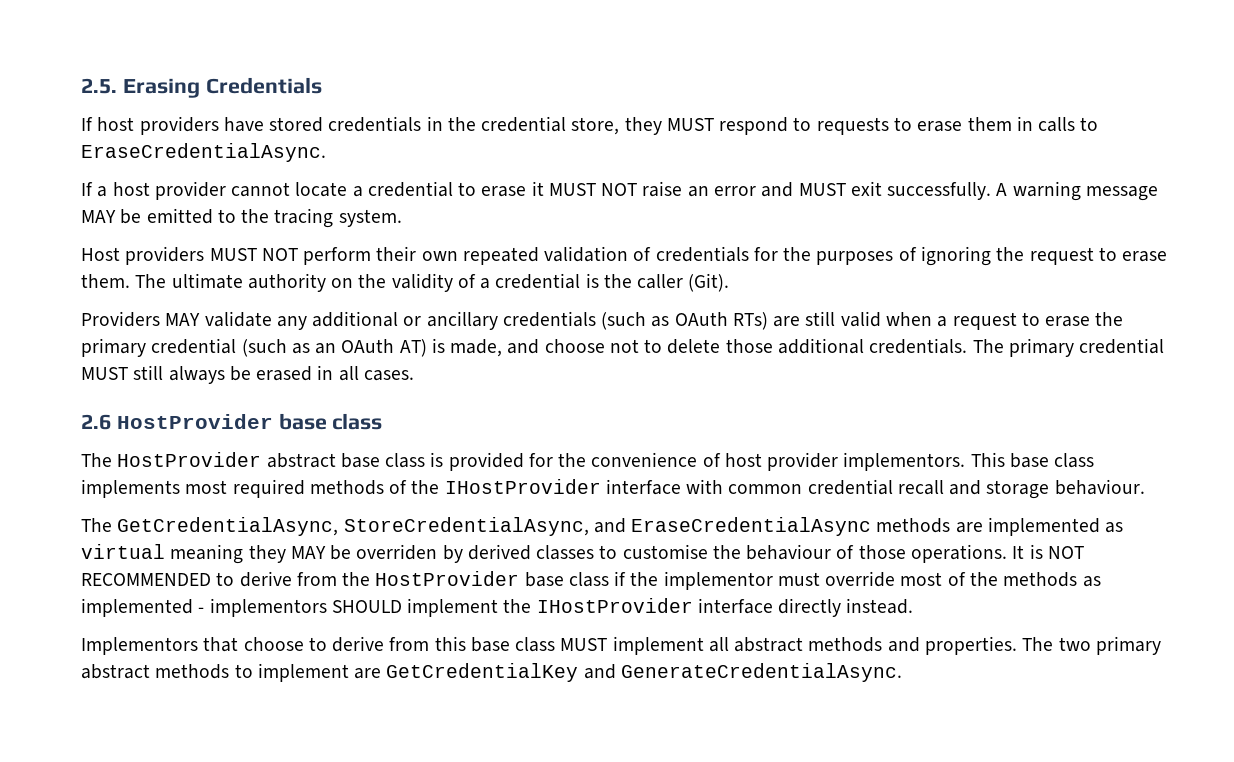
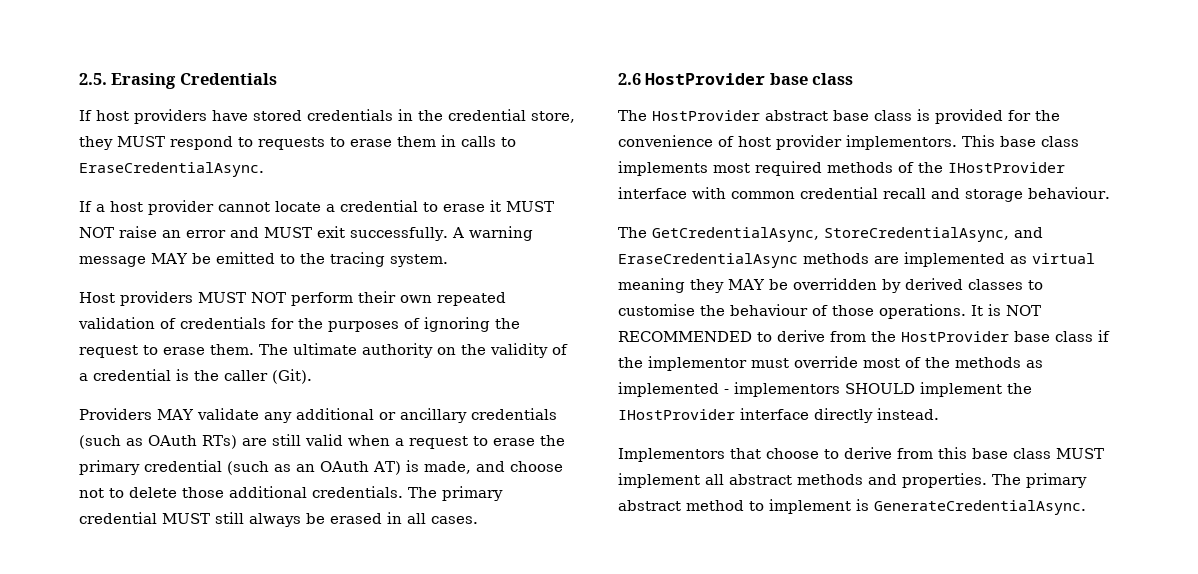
[356,544,438,560] overriden -> [793,278,877,290] overridden
[1058,637,1091,651] two -> (1021, 479) none
[155,664,230,679] methods -> [686,500,744,511] method
[354,663,616,682] are GetCredentialKey and -> [856,499,869,511] is

